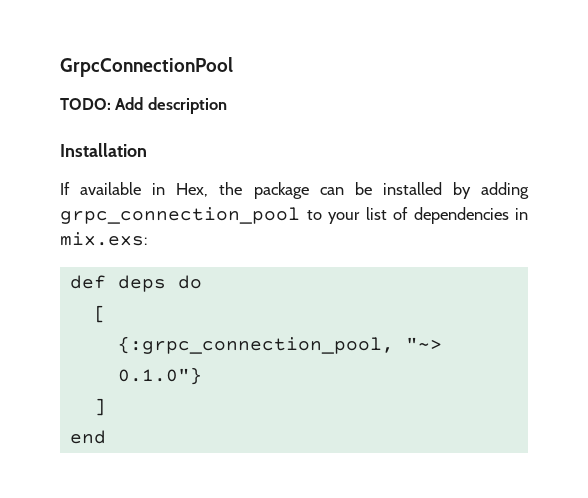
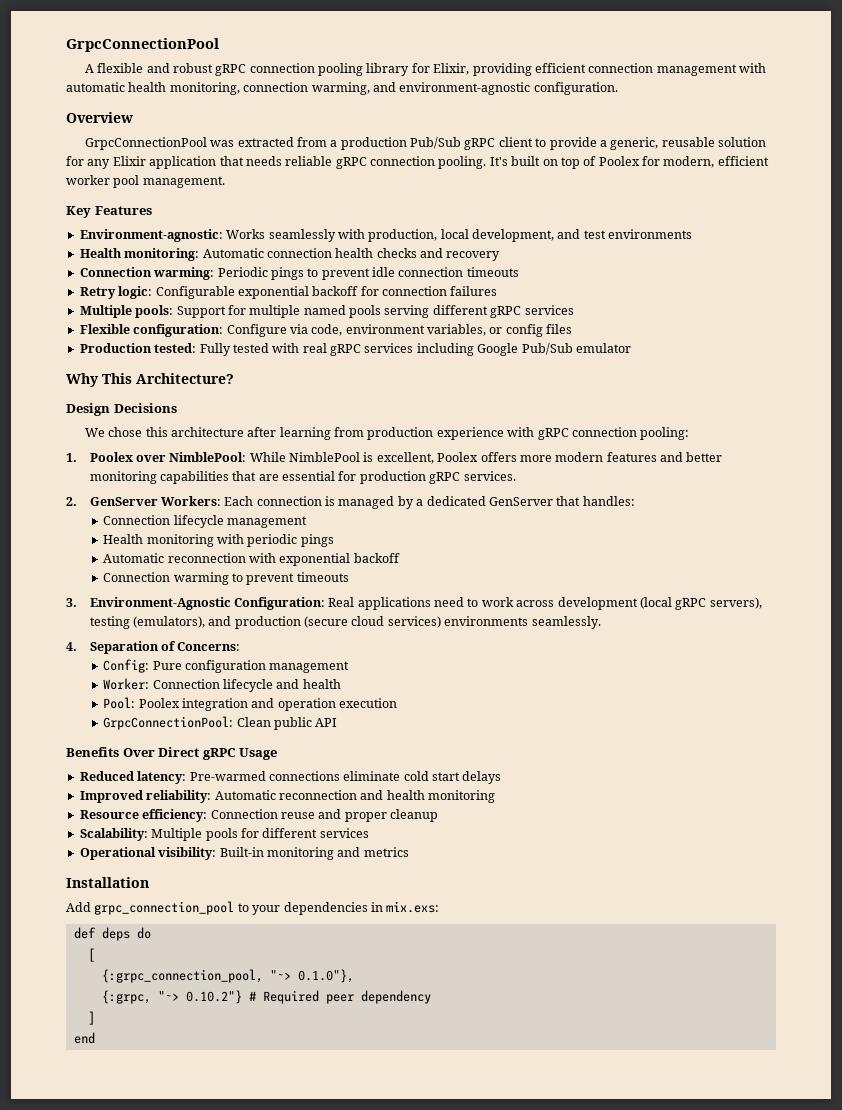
[60,97,227,114] [60,143,147,157] [60,182,530,199] TODO: Add description // Installation // If available in Hex, the package can be installed by adding -> [84,63,767,76] [66,82,618,95] [66,112,133,123] [84,137,767,150] [66,156,769,169] [66,175,225,188] [66,206,152,218] [79,229,693,242] [79,248,501,261] [79,267,519,280] [79,286,498,299] [79,305,574,318] [79,324,573,337] [79,343,631,356] [66,373,234,387] [66,403,177,416] [84,427,690,440] [66,452,723,464] [89,471,516,484] [66,496,635,509] [103,515,308,528] [103,534,334,547] [103,553,400,566] [103,572,349,585] [66,597,762,610] [89,616,601,629] [66,641,241,654] [103,659,350,673] [103,678,341,692] [103,697,398,711] [103,716,338,730] [66,747,278,760] [79,771,502,784] [79,790,495,803] [79,809,438,822] [79,828,369,841] [79,847,409,860] [66,877,149,888] [66,902,91,912] A flexible and robust gRPC connection pooling library for Elixir, providing efficient connection management with automatic health monitoring, connection warming, and environment-agnostic configuration. // Overview // GrpcConnectionPool was extracted from a production Pub/Sub gRPC client to provide a generic, reusable solution for any Elixir application that needs reliable gRPC connection pooling. It's built on top of Poolex for modern, efficient worker pool management. // Key Features // Environment-agnostic: Works seamlessly with production, local development, and test environments // Health monitoring: Automatic connection health checks and recovery // Connection warming: Periodic pings to prevent idle connection timeouts // Retry logic: Configurable exponential backoff for connection failures // Multiple pools: Support for multiple named pools serving different gRPC services // Flexible configuration: Configure via code, environment variables, or config files // Production tested: Fully tested with real gRPC services including Google Pub/Sub emulator // Why This Architecture? // Design Decisions // We chose this architecture after learning from production experience with gRPC connection pooling: // 1. Poolex over NimblePool: While NimblePool is excellent, Poolex offers more modern features and better monitoring capabilities that are essential for production gRPC services. // 2. GenServer Workers: Each connection is managed by a dedicated GenServer that handles: // Connection lifecycle management // Health monitoring with periodic pings // Automatic reconnection with exponential backoff // Connection warming to prevent timeouts // 3. Environment-Agnostic Configuration: Real applications need to work across development (local gRPC servers), testing (emulators), and production (secure cloud services) environments seamlessly. // 4. Separation of Concerns: // Config: Pure configuration management // Worker: Connection lifecycle and health // Pool: Poolex integration and operation execution // GrpcConnectionPool: Clean public API // Benefits Over Direct gRPC Usage // Reduced latency: Pre-warmed connections eliminate cold start delays // Improved reliability: Automatic reconnection and health monitoring // Resource efficiency: Connection reuse and proper cleanup // Scalability: Multiple pools for different services // Operational visibility: Built-in monitoring and metrics // Installation // Add
[365,207,408,220] list of -> (281, 910) none
[117,367,202,385] 0.1.0"} -> [297,969,354,983] [101,990,431,1004] 0.1.0"}, // {:grpc, "~> 0.10.2"} # Required peer dependency

